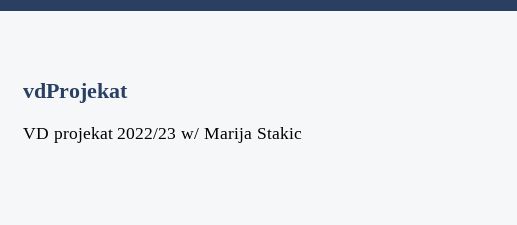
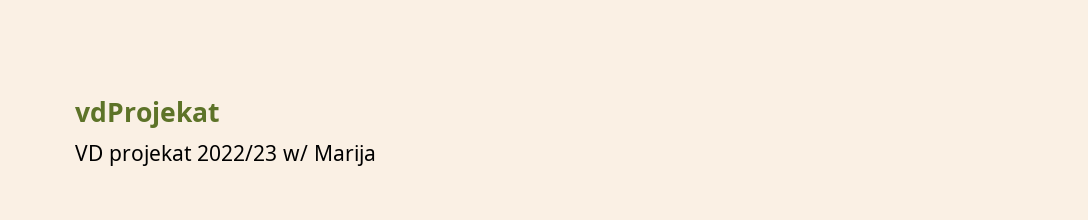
[256,127,302,139] Stakic -> (376, 155) none

